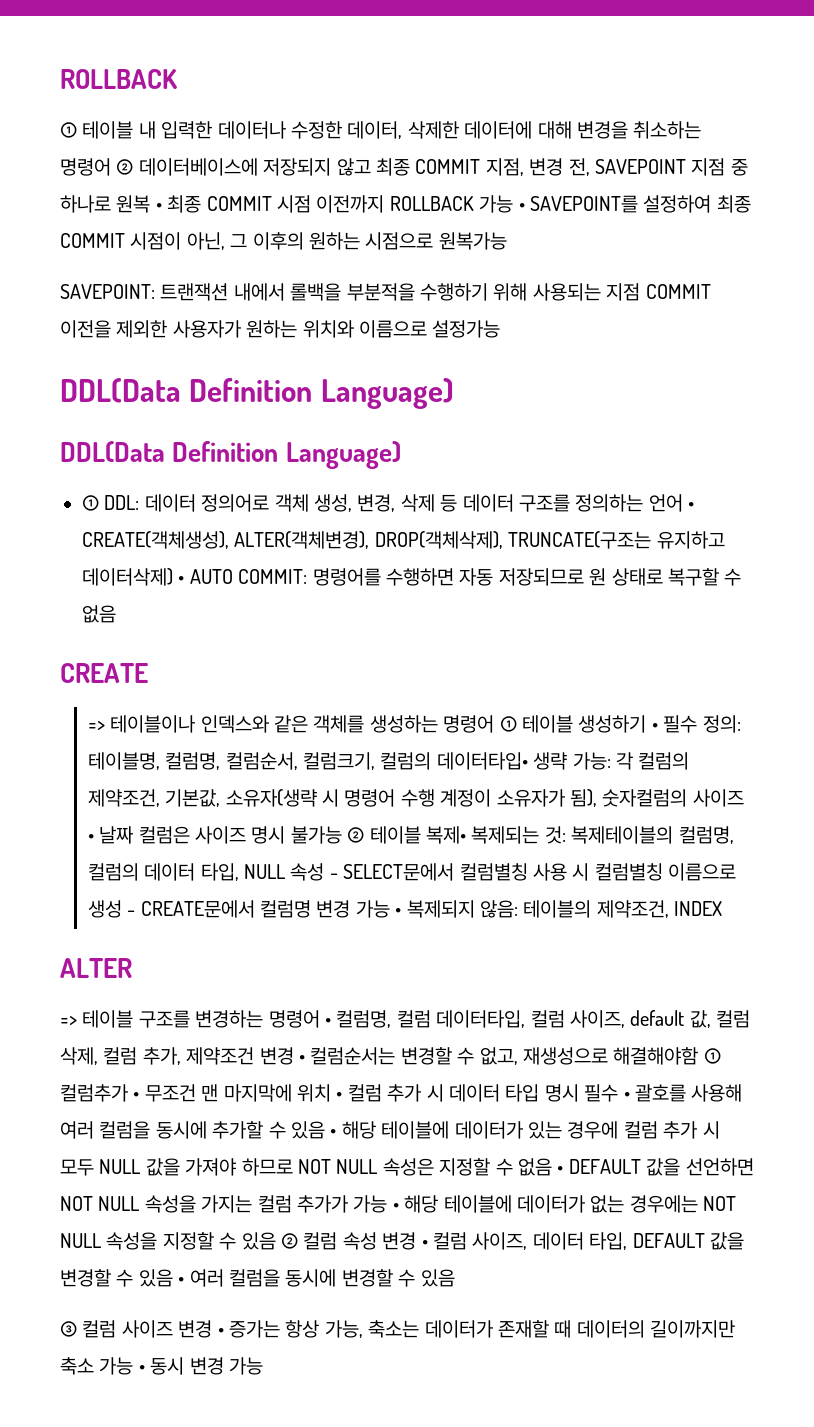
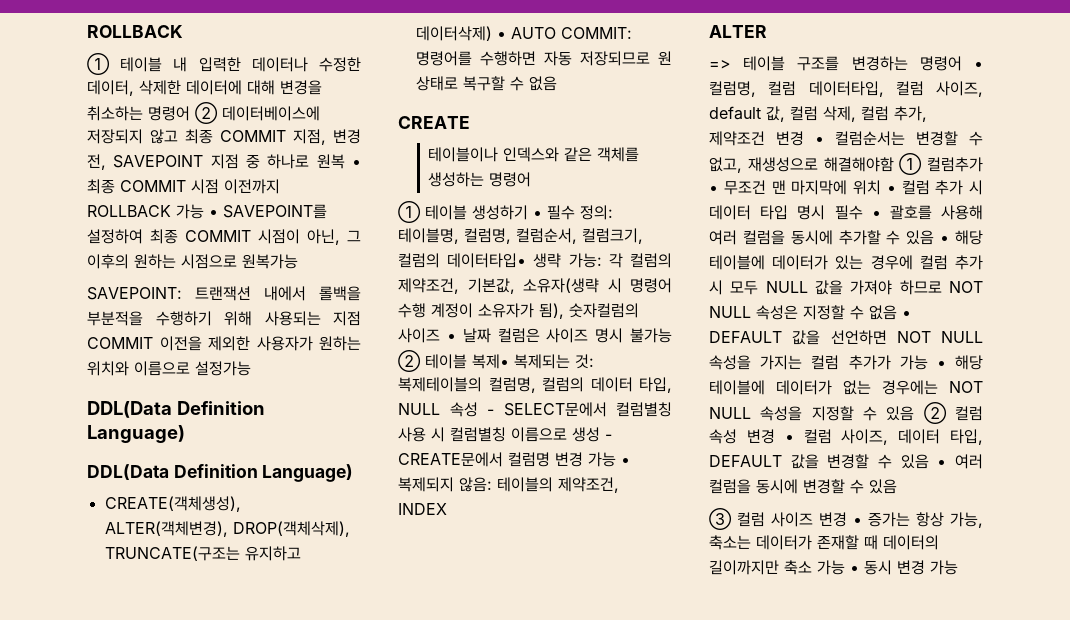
[82,494,695,512] ① DDL: 데이터 정의어로 객체 생성, 변경, 삭제 등 데이터 구조를 정의하는 언어 • -> (354, 473) none
[87,721,105,731] => -> (470, 122) none
(495, 724) none -> (532, 179) //

